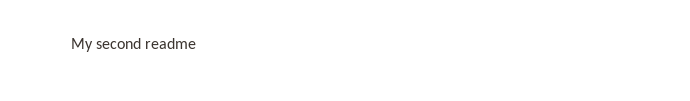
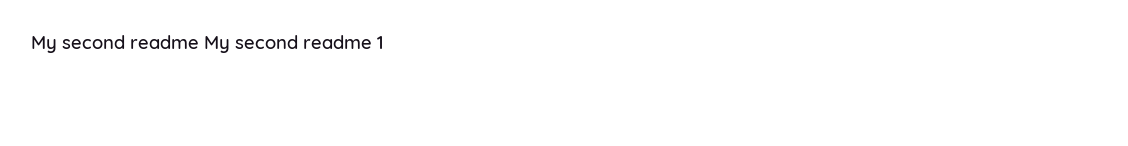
[71,38,197,52] My second readme -> [31,35,384,53] My second readme My second readme 1

